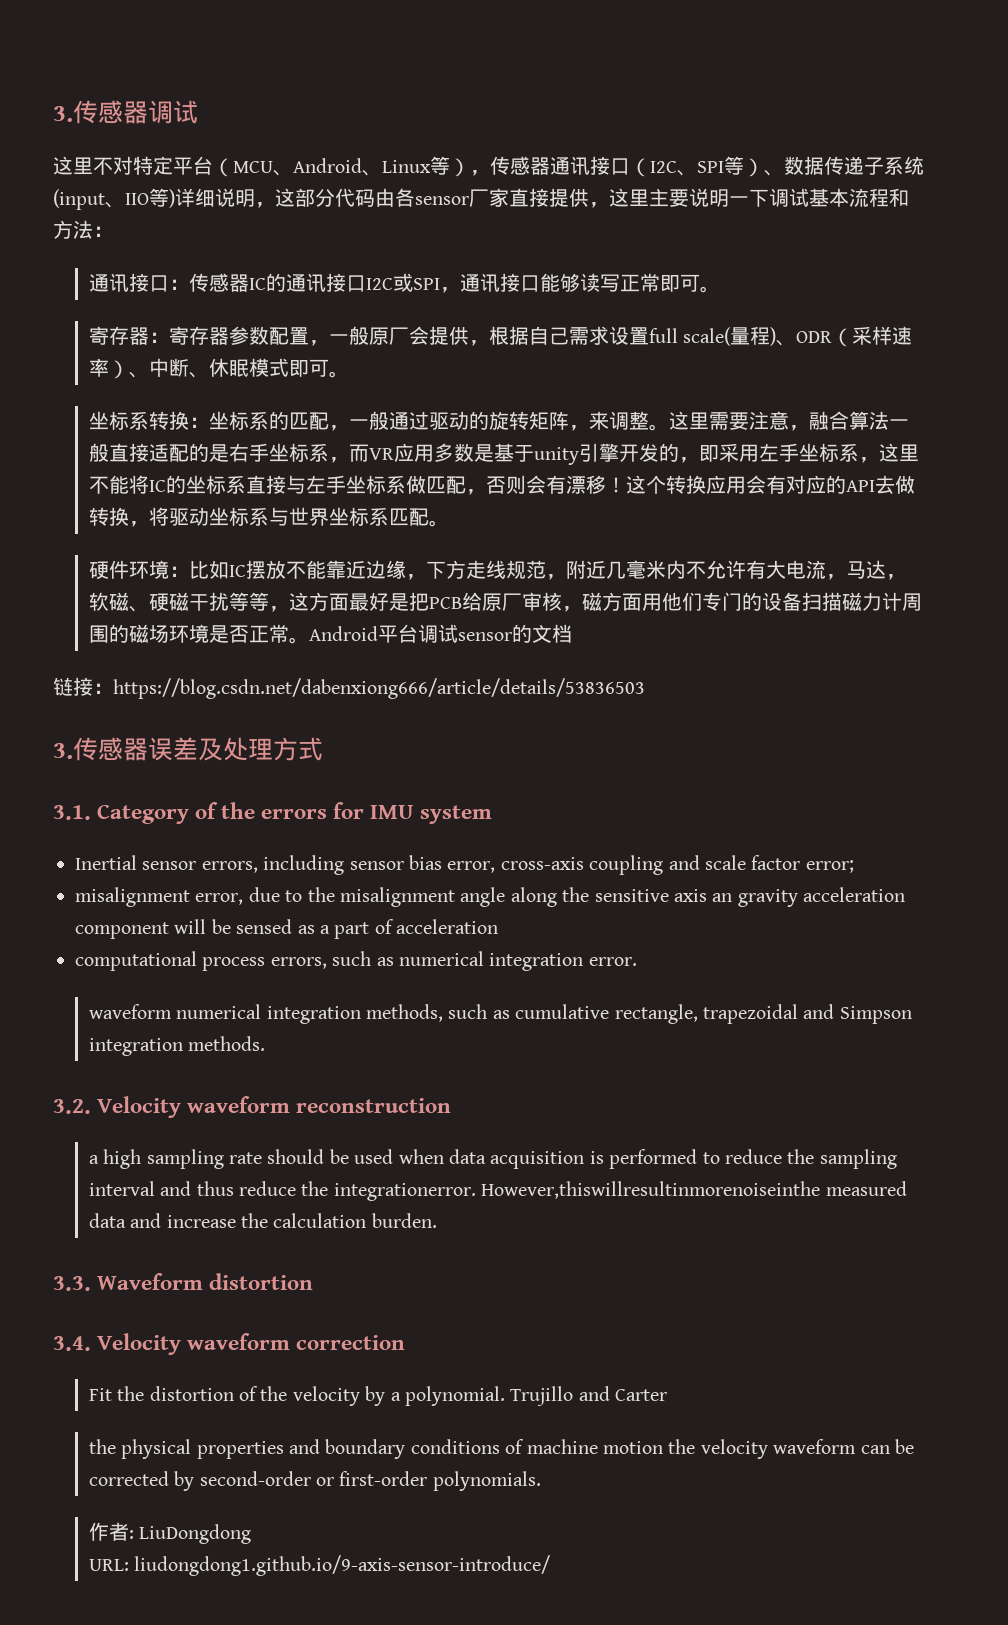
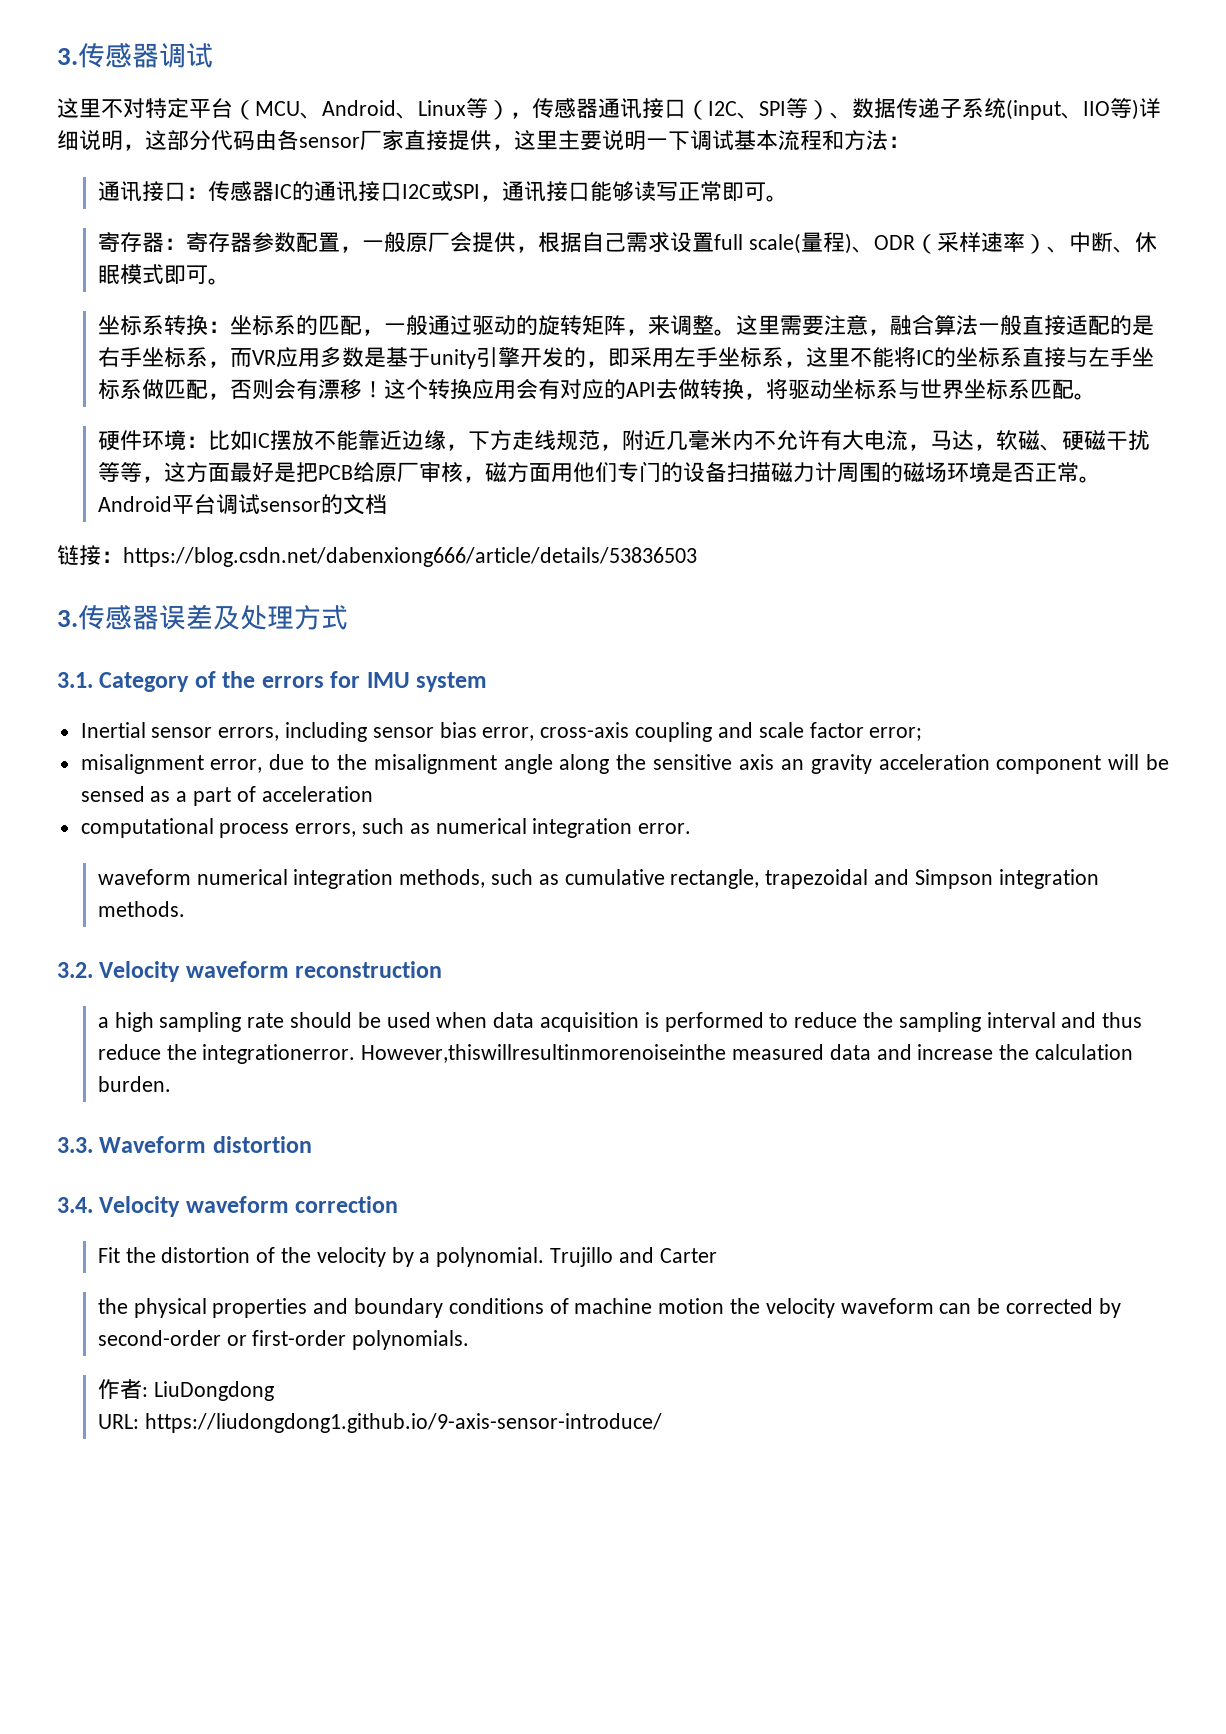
[134,1555,551,1576] liudongdong1.github.io/9-axis-sensor-introduce/ -> [144,1413,662,1433] https://liudongdong1.github.io/9-axis-sensor-introduce/

